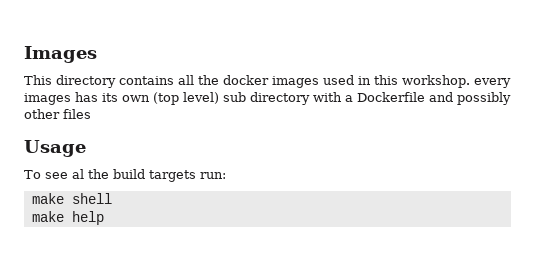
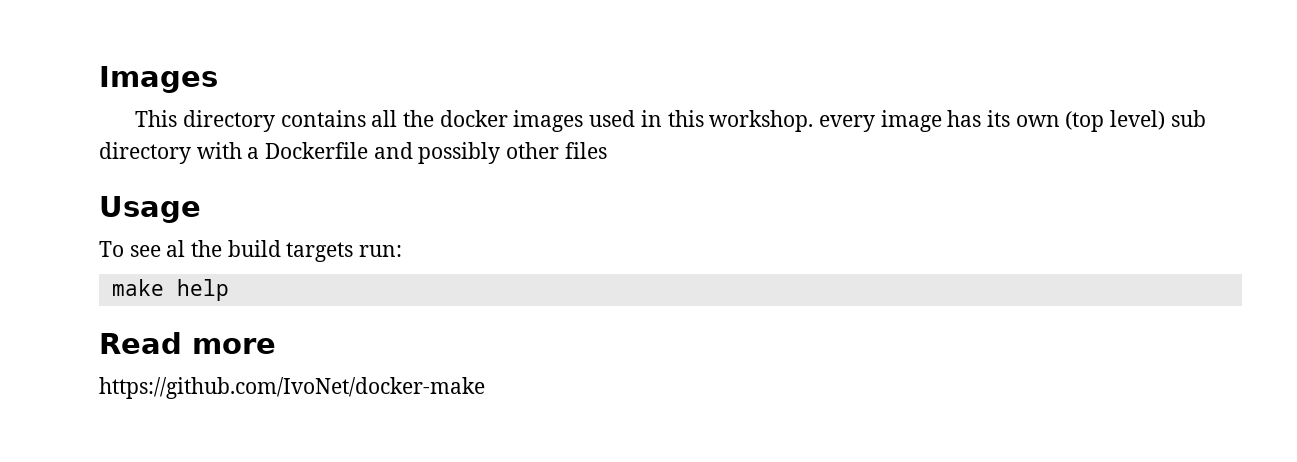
[24,93,71,105] images -> [880,110,942,132] image
[71,193,112,204] [31,211,104,225] shell // make help -> [176,279,229,301] [99,332,276,354] [99,377,485,399] help // Read more // https://github.com/IvoNet/docker-make

